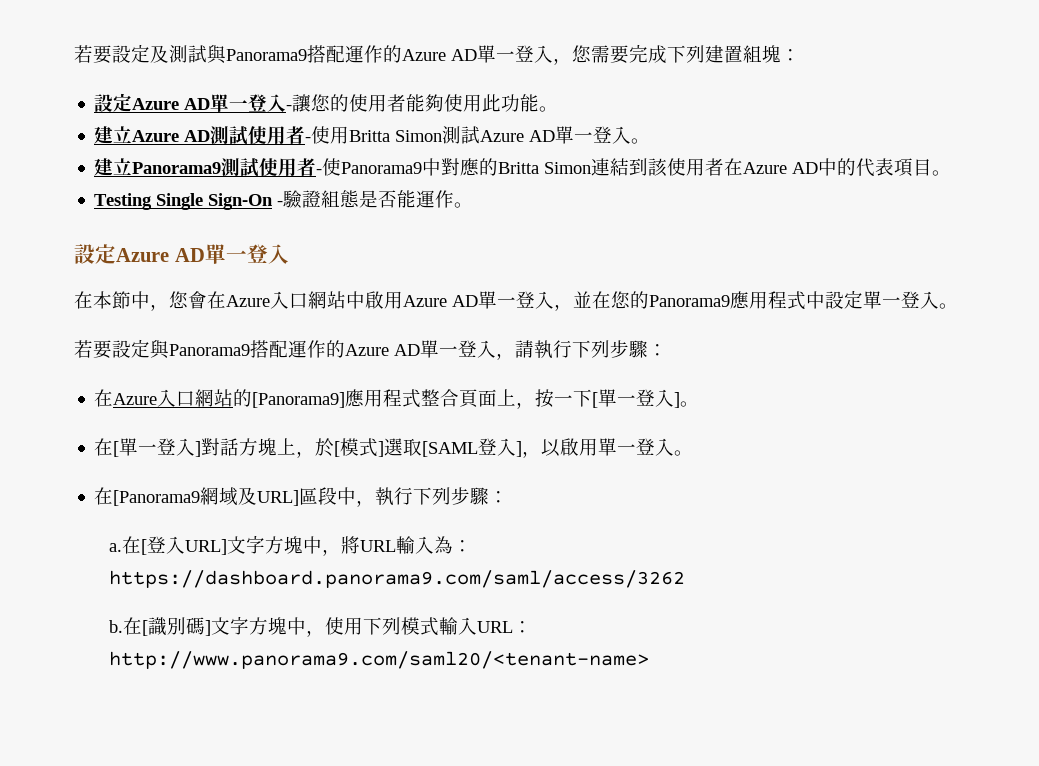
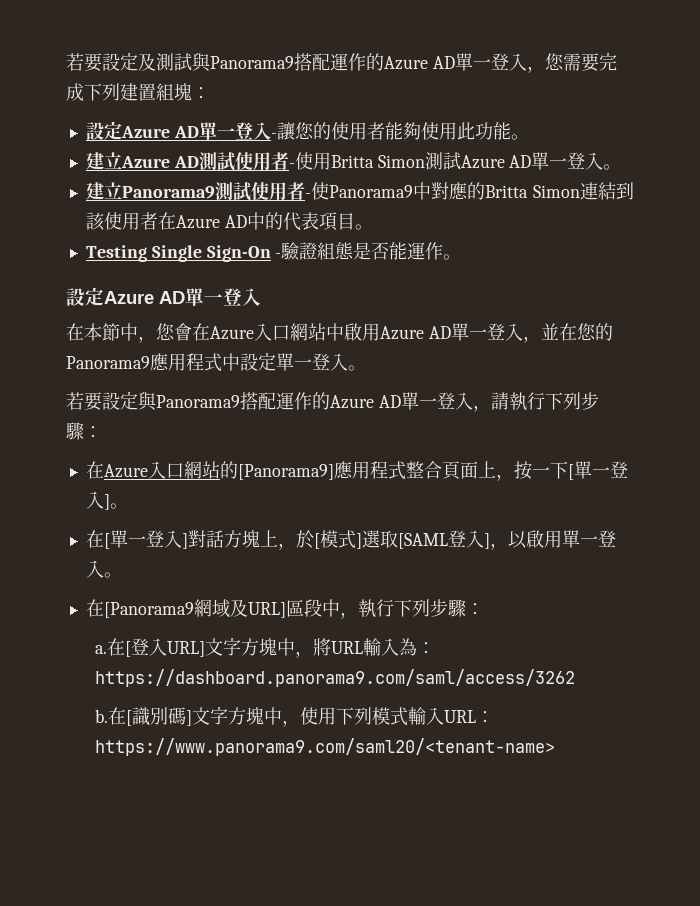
[108,651,649,669] http://www.panorama9.com/saml20/<tenant-name> -> [94,738,555,756] https://www.panorama9.com/saml20/<tenant-name>

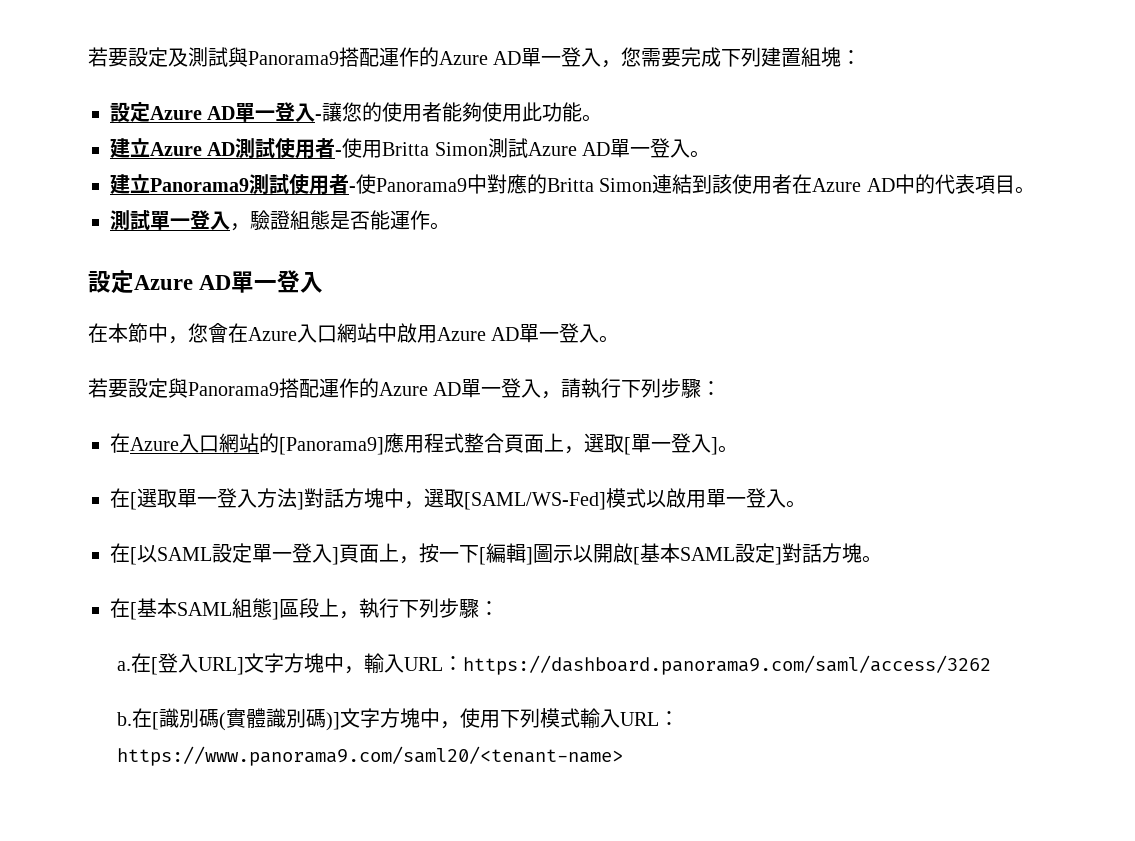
[85,245,282,262] Testing Single Sign-On - -> [110,210,250,231] 測試單一登入，
[522,323,613,343] [66,352,348,372] ，並在您的Panorama9應用程式中設定單一登入 -> (600, 333) none
[513,461,568,480] 按一下 -> [584,433,624,453] 選取
[109,530,508,550] 單一登入]對話方塊上，於[模式]選取[SAML登入]， -> [137,488,646,510] 選取單一登入方法]對話方塊中，選取[SAML/WS-Fed]模式
[103,599,340,618] [Panorama9網域及URL]區段中 -> [130,543,882,565] [110,598,339,620] [以SAML設定單一登入]頁面上，按一下[編輯]圖示以開啟[基本SAML設定]對話方塊。 // 在[基本SAML組態]區段上
[312,638,417,656] 將URL輸入為 -> [364,653,444,674] 輸入URL
[185,710,192,726] ] -> [219,708,341,731] (實體識別碼)]

